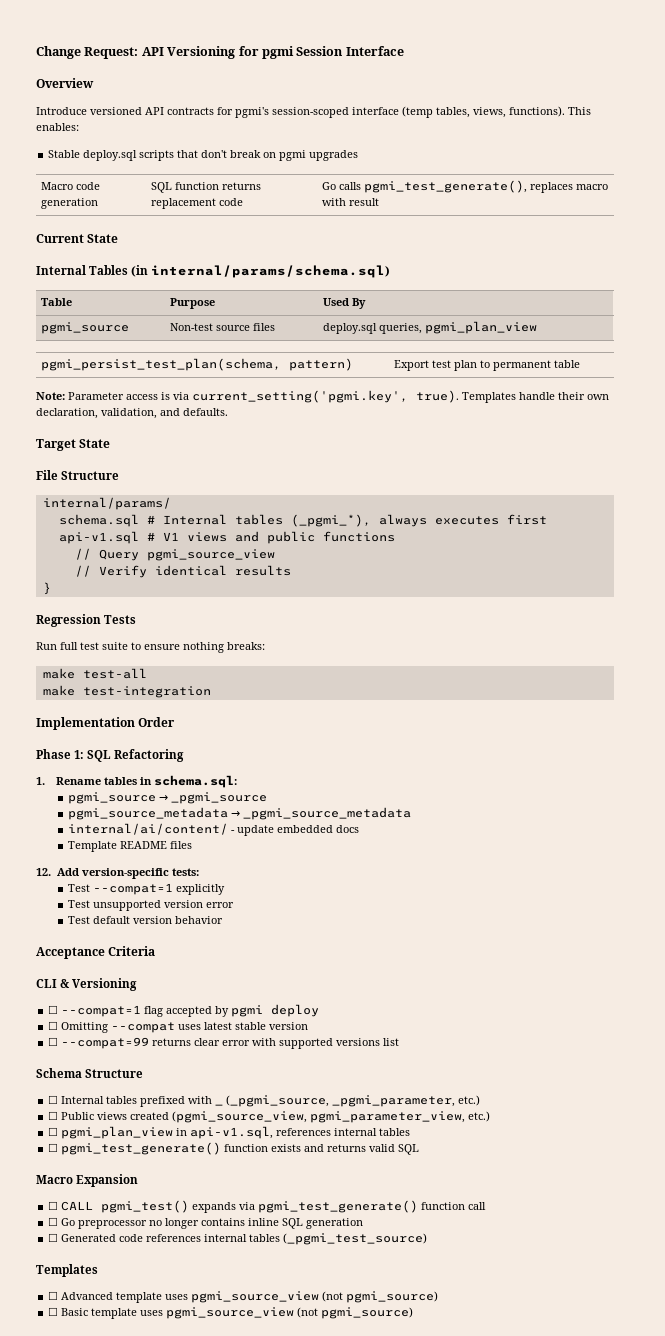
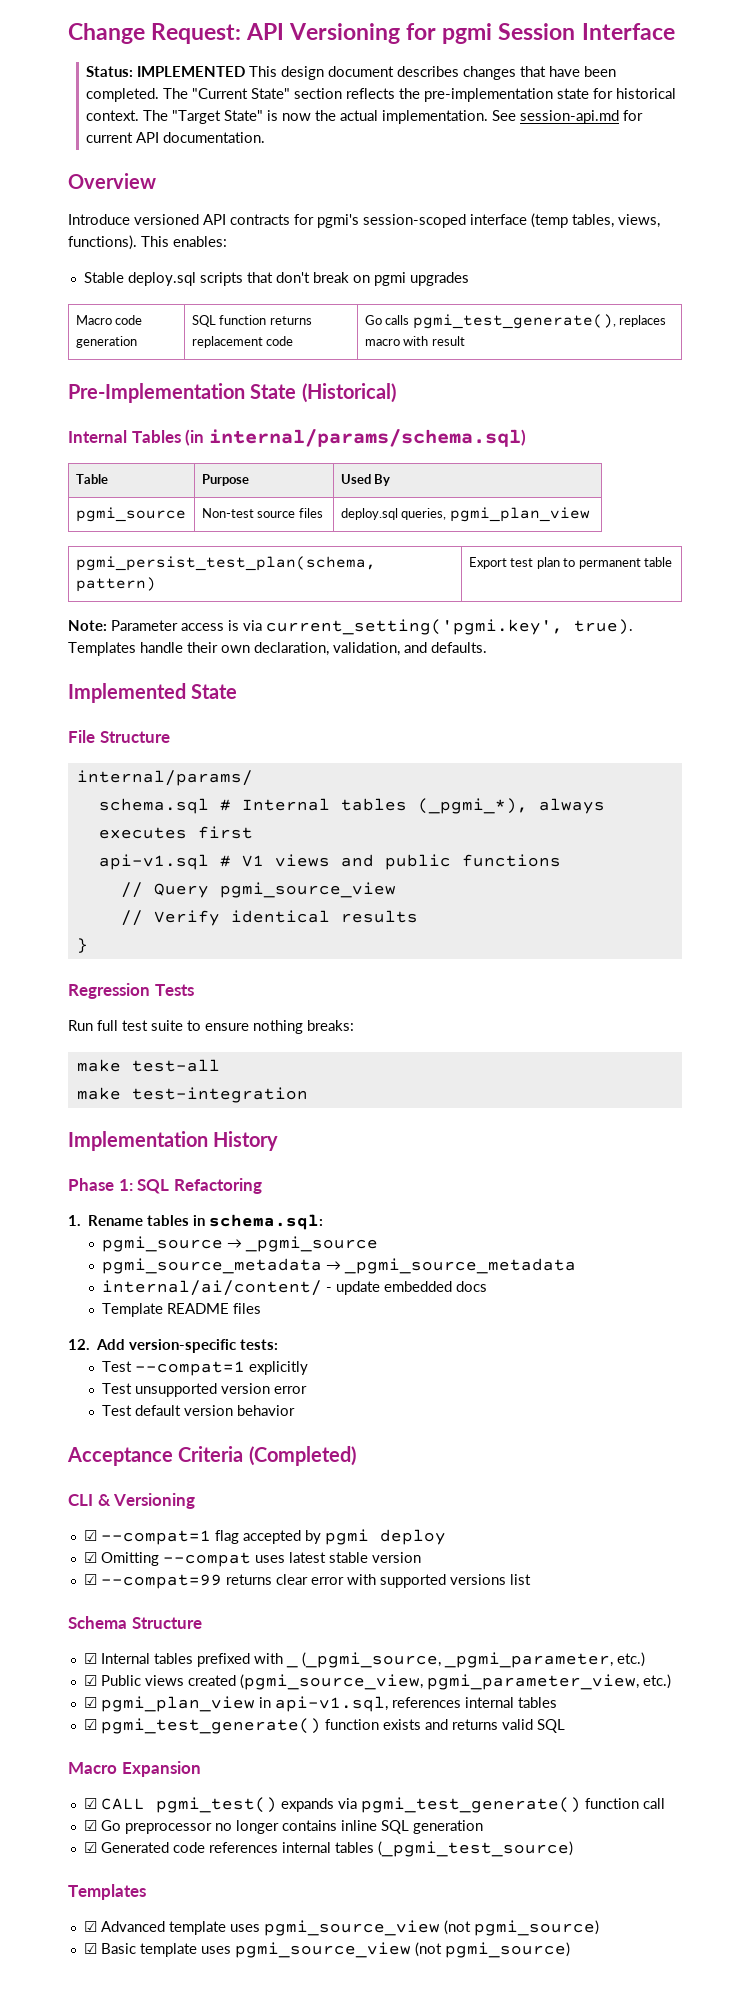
(404, 51) none -> [86,66,617,80] [86,88,677,102] [86,110,644,124] [86,132,266,143] // Status: IMPLEMENTED This design document describes changes that have been completed. The "Current State" section reflects the pre-implementation state for historical context. The "Target State" is now the actual implementation. See session-api.md for current API documentation.
[36,234,119,243] Current State -> [68,383,396,403] Pre-Implementation State (Historical)
[36,439,76,451] Target -> [68,683,186,703] Implemented
[138,717,176,727] Order -> [213,1131,279,1151] History
(156, 951) none -> [248,1446,356,1466] (Completed)
[48,1005,59,1014] ☐ -> [83,1530,97,1541] ☑
[48,1021,59,1030] ☐ -> [83,1552,97,1563] ☑
[48,1037,59,1046] ☐ -> [83,1574,97,1585] ☑
[48,1095,59,1104] ☐ -> [83,1653,97,1664] ☑
[48,1111,59,1120] ☐ -> [83,1675,97,1686] ☑
[48,1127,59,1136] ☐ -> [83,1697,97,1708] ☑
[48,1143,59,1152] ☐ -> [83,1719,97,1730] ☑
[48,1201,59,1210] ☐ -> [83,1798,97,1809] ☑
[48,1217,59,1226] ☐ -> [83,1820,97,1831] ☑
[48,1233,59,1242] ☐ -> [83,1842,97,1853] ☑
[48,1291,59,1300] ☐ -> [83,1921,97,1932] ☑
[48,1307,59,1316] ☐ -> [83,1943,97,1954] ☑

